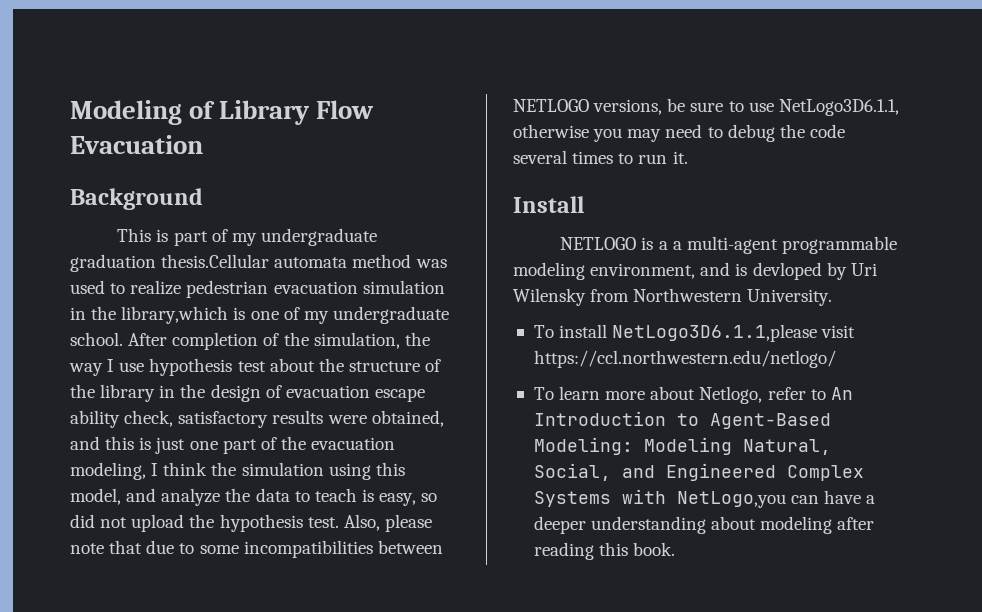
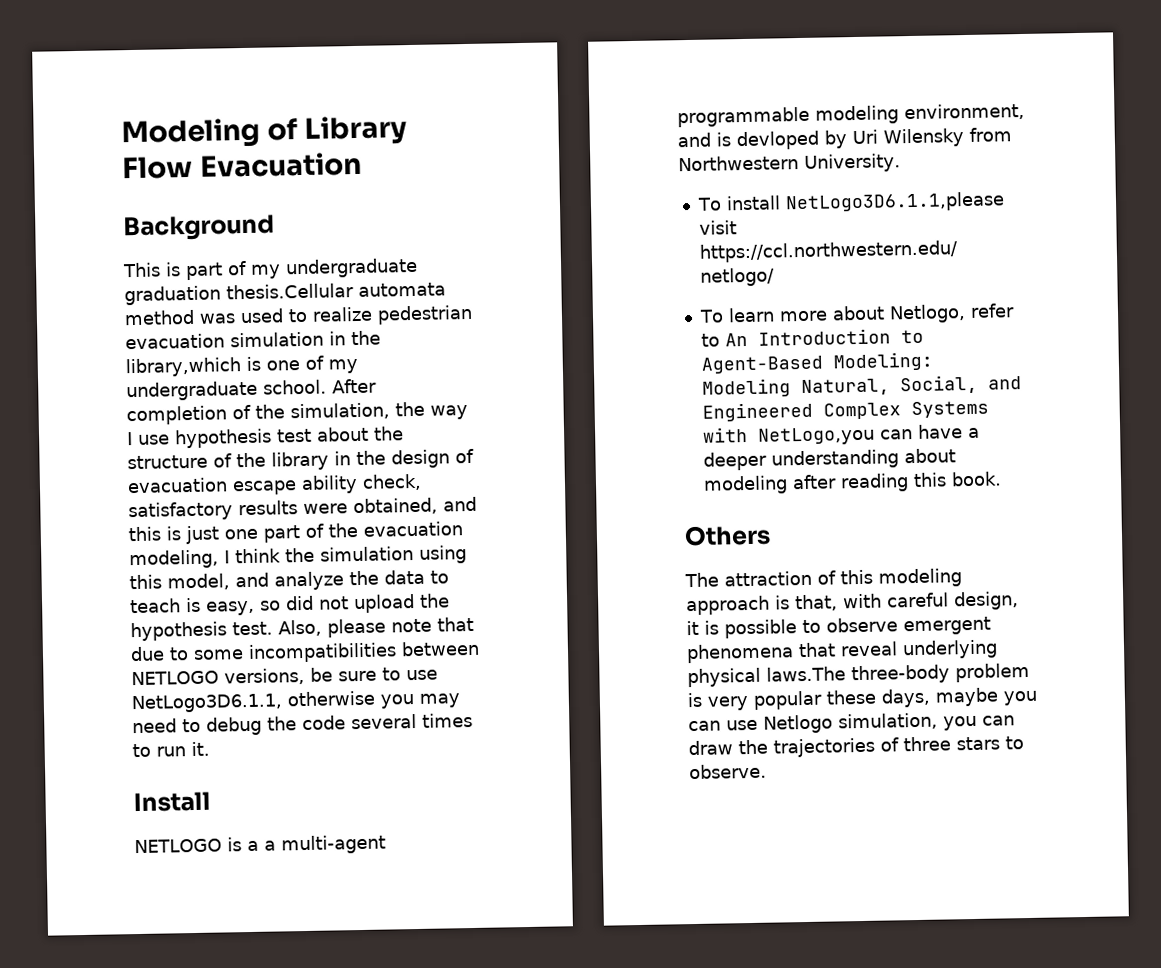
(676, 549) none -> [684,524,771,547] [684,568,962,588] [686,591,1019,616] [686,616,991,639] [686,639,998,664] [687,662,1030,688] [687,687,1038,711] [688,712,1015,734] [688,736,1024,758] [689,763,767,780] // Others // The attraction of this modeling approach is that, with careful design, it is possible to observe emergent phenomena that reveal underlying physical laws.The three-body problem is very popular these days, maybe you can use Netlogo simulation, you can draw the trajectories of three stars to observe.

